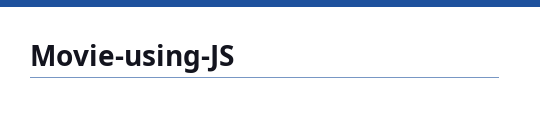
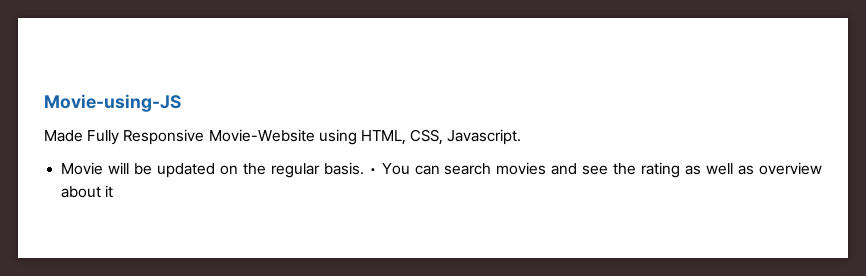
(234, 58) none -> [44,129,522,145] [61,162,822,178] [61,185,114,198] // Made Fully Responsive Movie-Website using HTML, CSS, Javascript. // Movie will be updated on the regular basis. • You can search movies and see the rating as well as overview about it

